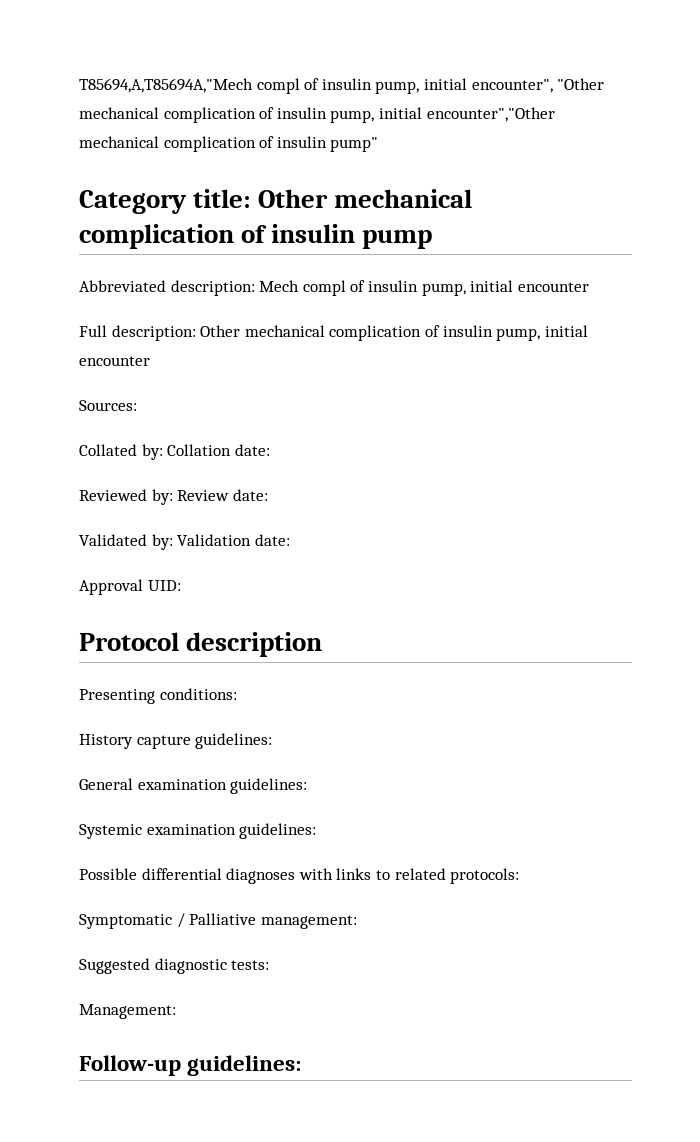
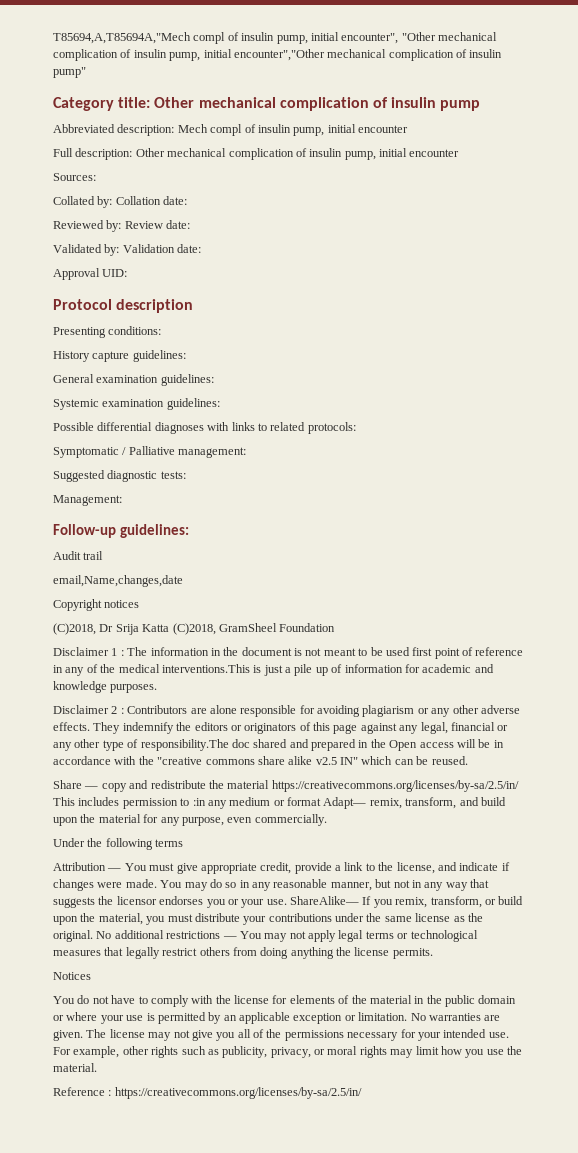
(302, 1065) none -> [53,551,104,560] [53,575,183,587] [53,599,140,611] [53,623,336,635] [53,647,524,659] [53,664,494,676] [53,681,158,693] [53,705,520,717] [53,722,509,734] [53,739,504,751] [53,756,468,765] [53,780,519,792] [53,797,506,809] [53,814,327,826] [53,838,184,850] [53,862,510,874] [53,879,489,891] [53,896,524,908] [53,913,483,925] [53,930,478,942] [53,947,433,959] [53,972,91,980] [53,995,517,1007] [53,1012,501,1024] [53,1029,509,1041] [53,1046,522,1058] [53,1063,97,1072] [53,1087,362,1099] // Audit trail // email,Name,changes,date // Copyright notices // (C)2018, Dr Srija Katta (C)2018, GramSheel Foundation // Disclaimer 1 : The information in the document is not meant to be used first point of reference in any of the medical interventions.This is just a pile up of information for academic and knowledge purposes. // Disclaimer 2 : Contributors are alone responsible for avoiding plagiarism or any other adverse effects. They indemnify the editors or originators of this page against any legal, financial or any other type of responsibility.The doc shared and prepared in the Open access will be in accordance with the "creative commons share alike v2.5 IN" which can be reused. // Share — copy and redistribute the material https://creativecommons.org/licenses/by-sa/2.5/in/ This includes permission to :in any medium or format Adapt— remix, transform, and build upon the material for any purpose, even commercially. // Under the following terms // Attribution — You must give appropriate credit, provide a link to the license, and indicate if changes were made. You may do so in any reasonable manner, but not in any way that suggests the licensor endorses you or your use. ShareAlike— If you remix, transform, or build upon the material, you must distribute your contributions under the same license as the original. No additional restrictions — You may not apply legal terms or technological measures that legally restrict others from doing anything the license permits. // Notices // You do not have to comply with the license for elements of the material in the public domain or where your use is permitted by an applicable exception or limitation. No warranties are given. The license may not give you all of the permissions necessary for your intended use. For example, other rights such as publicity, privacy, or moral rights may limit how you use the material. // Reference : https://creativecommons.org/licenses/by-sa/2.5/in/

